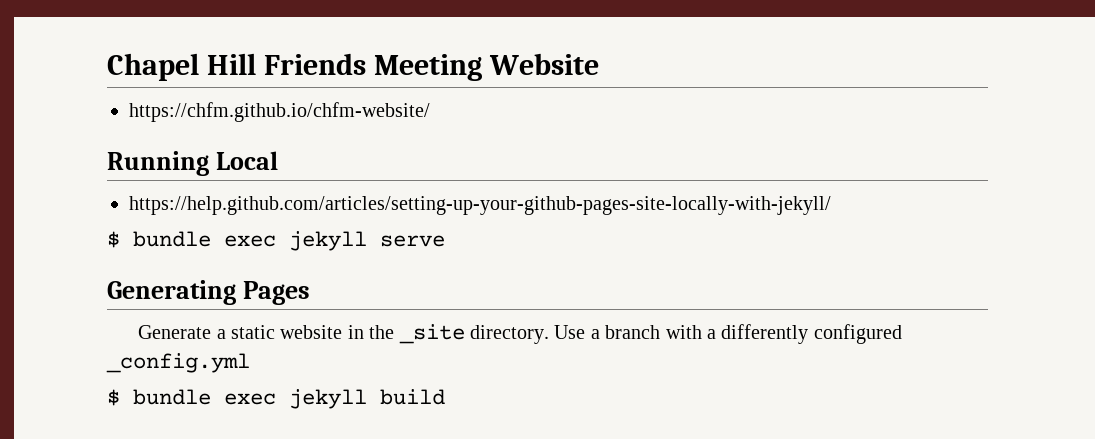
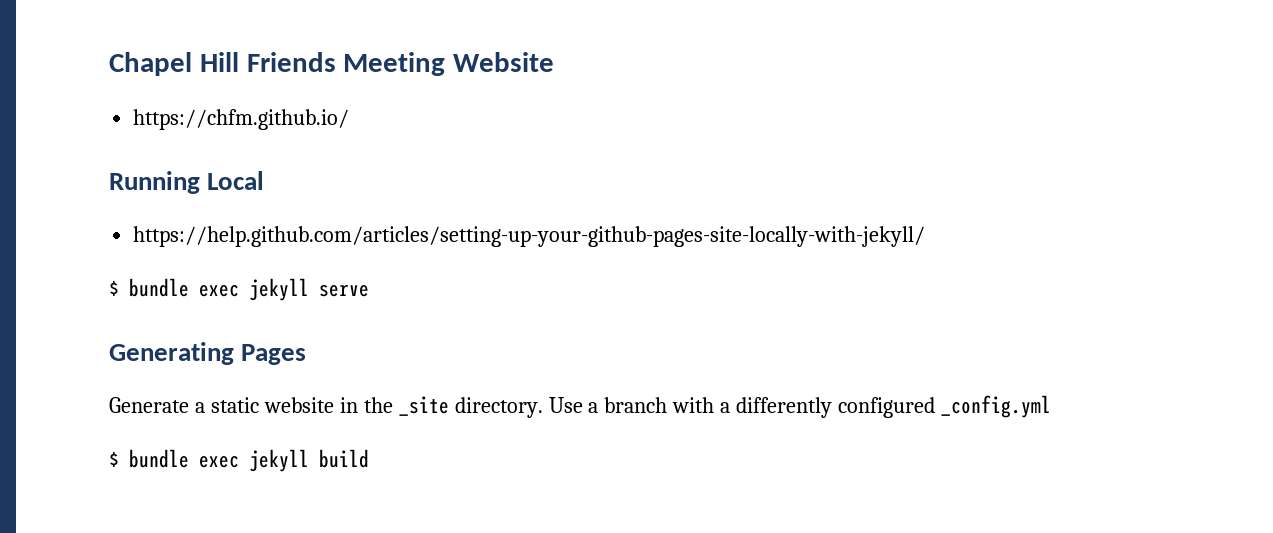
[129,102,430,122] https://chfm.github.io/chfm-website/ -> [133,109,350,130] https://chfm.github.io/

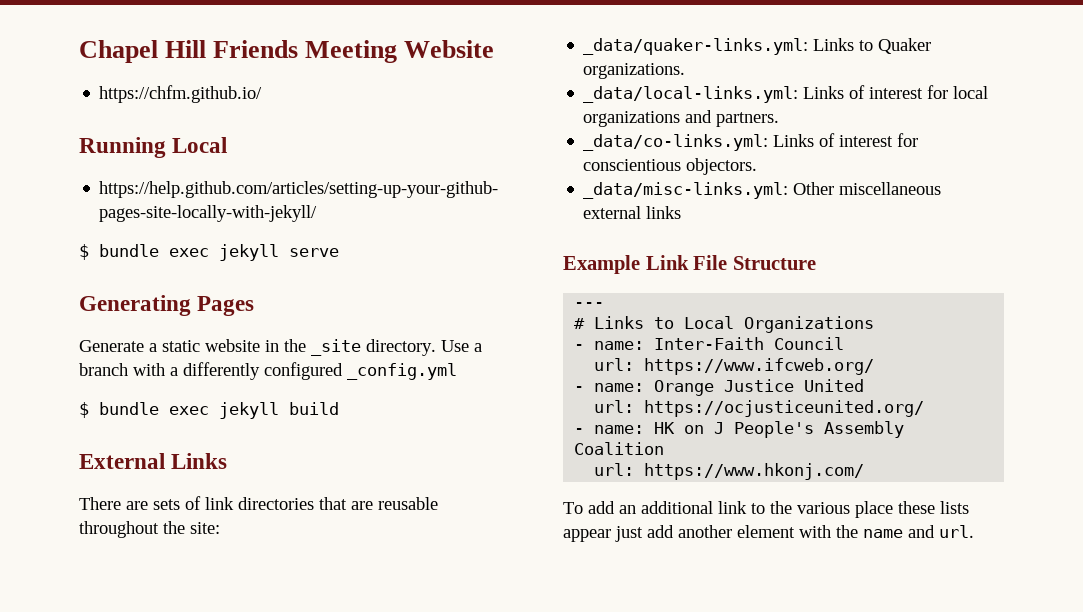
(369, 458) none -> [79,453,228,469] [79,496,438,510] [79,521,220,538] [583,38,932,55] [583,63,686,79] [583,85,989,103] [583,110,780,127] [583,133,919,151] [583,158,758,175] [583,182,942,199] [583,206,682,219] [563,255,816,274] [574,302,605,308] [574,316,875,333] [574,337,845,350] [594,358,875,375] [574,379,865,396] [594,400,925,417] [574,421,905,438] [574,442,665,455] [594,463,865,480] [563,501,969,518] [563,525,974,542] // External Links // There are sets of link directories that are reusable throughout the site: // _data/quaker-links.yml: Links to Quaker organizations. // _data/local-links.yml: Links of interest for local organizations and partners. // _data/co-links.yml: Links of interest for conscientious objectors. // _data/misc-links.yml: Other miscellaneous external links // Example Link File Structure // --- // # Links to Local Organizations // - name: Inter-Faith Council // url: https://www.ifcweb.org/ // - name: Orange Justice United // url: https://ocjusticeunited.org/ // - name: HK on J People's Assembly Coalition // url: https://www.hkonj.com/ // To add an additional link to the various place these lists appear just add another element with the name and url.

